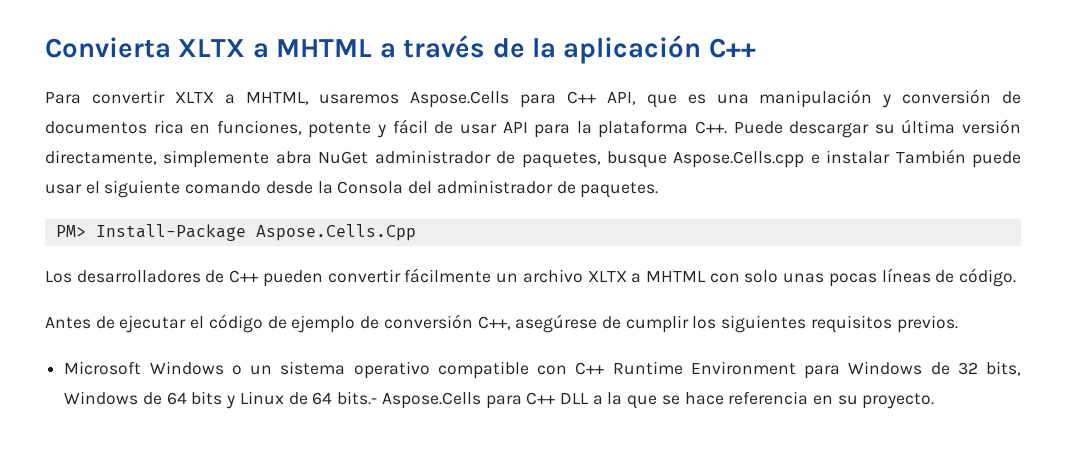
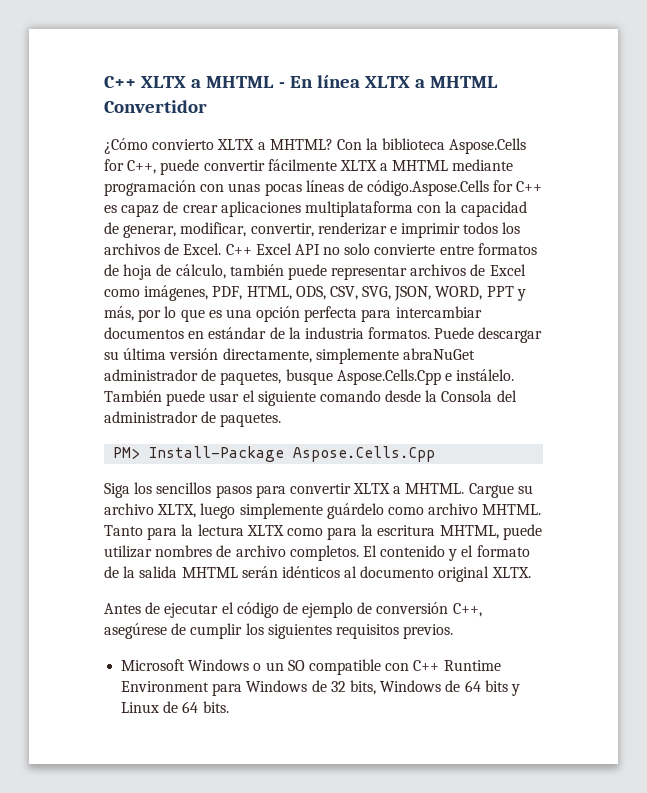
[45,35,756,64] [45,89,1021,108] [45,119,727,138] Convierta XLTX a MHTML a través de la aplicación C++ // Para convertir XLTX a MHTML, usaremos Aspose.Cells para C++ API, que es una manipulación y conversión de documentos rica en funciones, potente y fácil de usar API para la plataforma C++. -> [104,75,499,88] [104,100,207,113] [104,138,527,154] [104,159,514,175] [104,180,543,196] [104,201,528,217] [104,222,521,238] [104,243,537,255] [104,264,526,280] [104,285,526,301] [104,306,482,322] [104,327,431,339] C++ XLTX a MHTML - En línea XLTX a MHTML Convertidor // ¿Cómo convierto XLTX a MHTML? Con la biblioteca Aspose.Cells for C++, puede convertir fácilmente XLTX a MHTML mediante programación con unas pocas líneas de código.Aspose.Cells for C++ es capaz de crear aplicaciones multiplataforma con la capacidad de generar, modificar, convertir, renderizar e imprimir todos los archivos de Excel. C++ Excel API no solo convierte entre formatos de hoja de cálculo, también puede representar archivos de Excel como imágenes, PDF, HTML, ODS, CSV, SVG, JSON, WORD, PPT y más, por lo que es una opción perfecta para intercambiar documentos en estándar de la industria formatos.
[275,151,369,164] abra NuGet -> [402,348,475,360] abraNuGet
[673,150,891,168] Aspose.Cells.cpp e instalar -> [336,369,515,385] Aspose.Cells.Cpp e instálelo.
[45,268,1017,287] Los desarrolladores de C++ pueden convertir fácilmente un archivo XLTX a MHTML con solo unas pocas líneas de código. -> [104,482,533,498] [104,503,542,519] [104,524,542,540] [104,545,530,561] [104,566,531,582] Siga los sencillos pasos para convertir XLTX a MHTML. Cargue su archivo XLTX, luego simplemente guárdelo como archivo MHTML. Tanto para la lectura XLTX como para la escritura MHTML, puede utilizar nombres de archivo completos. El contenido y el formato de la salida MHTML serán idénticos al documento original XLTX.
[280,361,430,379] sistema operativo -> [287,660,305,671] SO
[337,391,935,409] bits.- Aspose.Cells para C++ DLL a la que se hace referencia en su proyecto. -> [202,701,229,713] bits.

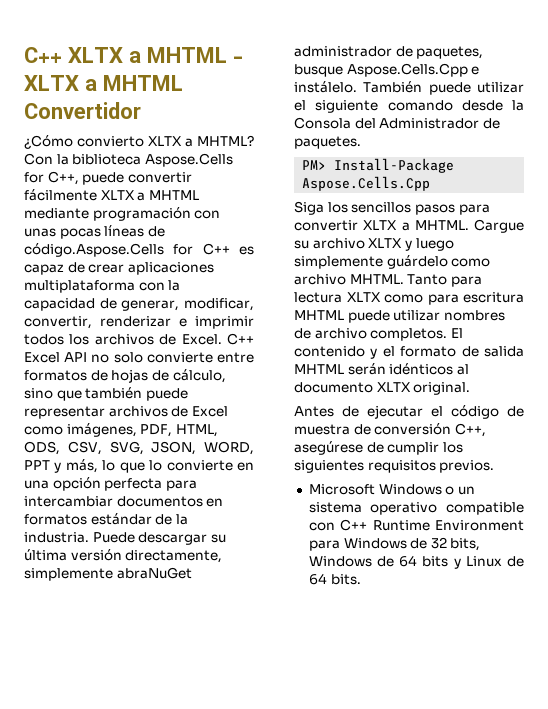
[289,75,360,88] En línea -> (243, 59) none
[123,264,153,280] hoja -> [111,369,149,383] hojas
(226, 271) none -> [24,388,82,401] sino que
[138,309,162,322] por -> (98, 466) none
[208,310,222,318] es -> [149,460,255,471] lo convierte en
(205, 335) none -> [24,514,87,525] formatos
[304,327,431,339] industria formatos. -> [24,532,89,543] industria.
[209,393,240,402] usar -> [477,82,524,93] utilizar
[104,411,198,423] administrador -> [379,118,480,129] Administrador
[157,504,197,518] XLTX, -> [368,238,412,251] XLTX y
[181,524,194,536] la -> (482, 281) none
[361,524,499,539] la escritura MHTML, -> [463,292,524,303] [294,310,344,320] escritura MHTML
[123,566,136,578] la -> (479, 351) none
[438,566,531,582] original XLTX. -> [376,382,471,395] XLTX original.
[302,602,354,618] ejemplo -> [294,424,350,435] muestra
[287,660,305,671] SO -> [308,502,438,515] sistema operativo

